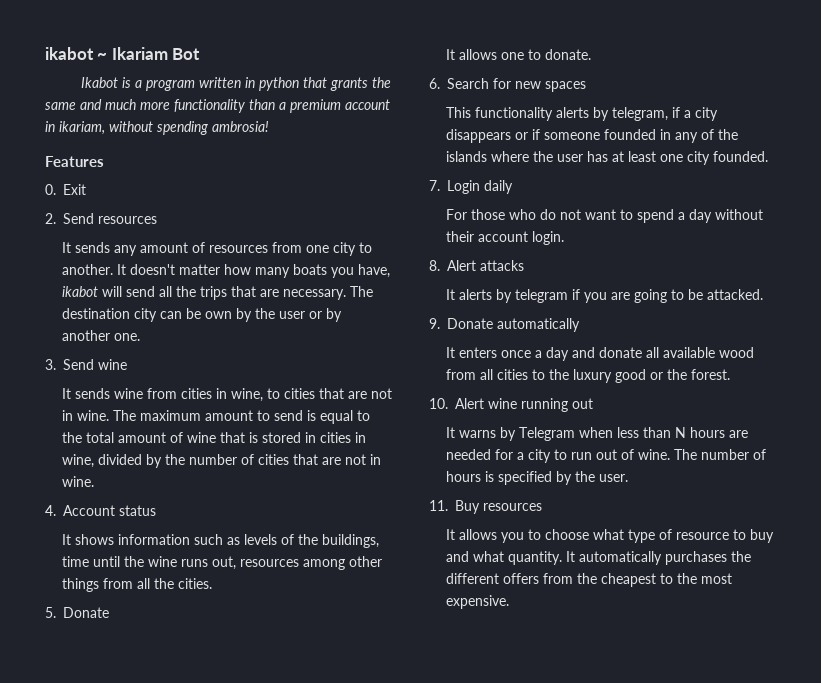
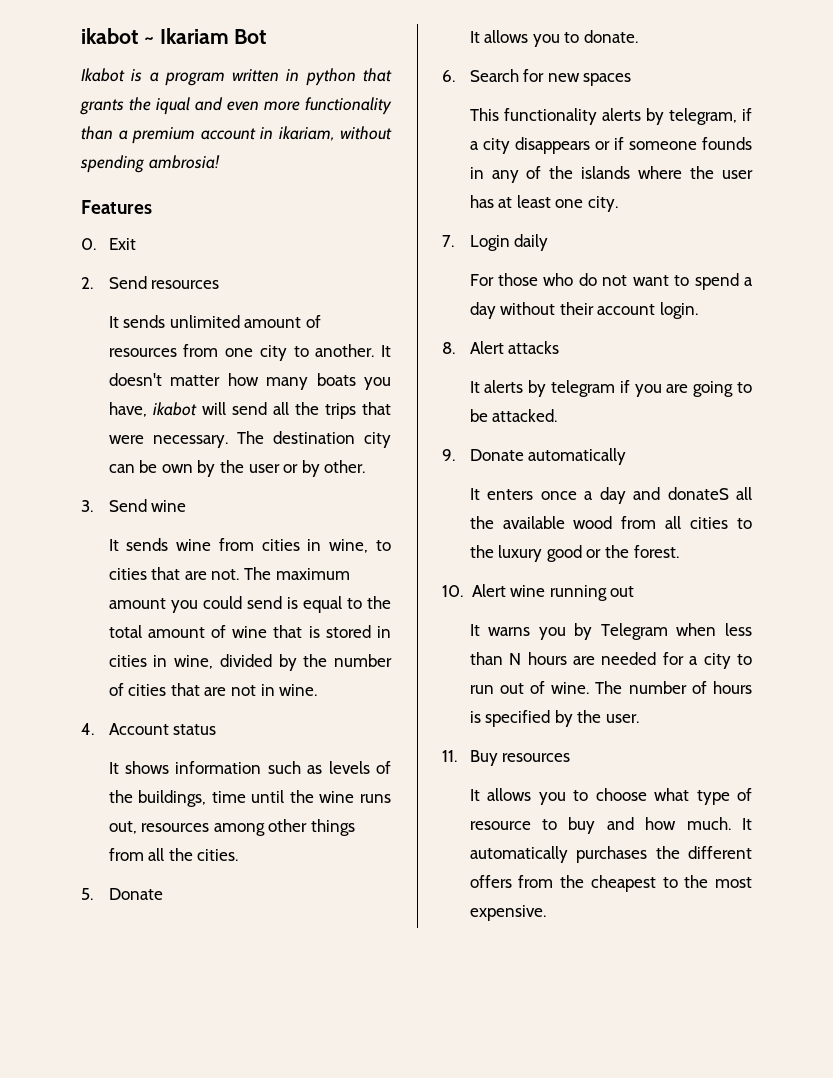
[45,99,136,110] same and much -> [156,97,259,115] iqual and even
[113,245,137,256] any -> [169,315,240,328] unlimited
[259,289,279,297] are -> [108,435,144,444] were
[61,330,140,341] another one. -> [324,460,366,473] other.
[370,388,392,399] [61,410,109,421] not in wine. -> [211,569,240,580] not.
[256,410,270,421] to -> [170,596,242,613] you could
[500,52,524,60] one -> [532,34,560,47] you
[603,129,656,140] founded -> [702,137,752,150] founds
[686,151,768,165] city founded. -> [588,196,619,212] city.
[598,347,659,358] donate all -> [667,487,752,500] [469,516,494,529] donateS all the
(496, 434) none -> [538,627,566,640] you
[472,551,562,565] what quantity. -> [645,817,731,830] how much.

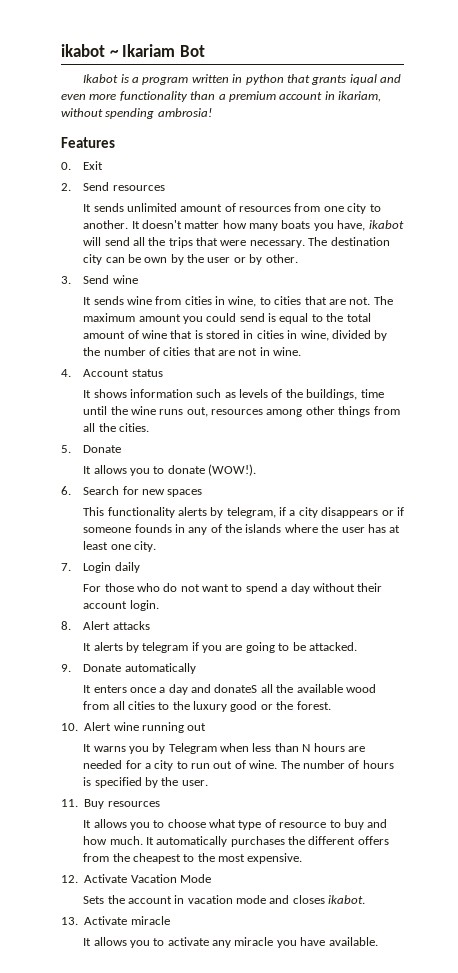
[129,97,151,111] the -> (347, 80) none
[584,30,639,43] donate. -> [167,464,257,476] donate (WOW!).
(546, 913) none -> [61,874,211,883] [83,895,366,904] [61,916,170,925] [83,937,378,948] // 12. Activate Vacation Mode // Sets the account in vacation mode and closes ikabot. // 13. Activate miracle // It allows you to activate any miracle you have available.

